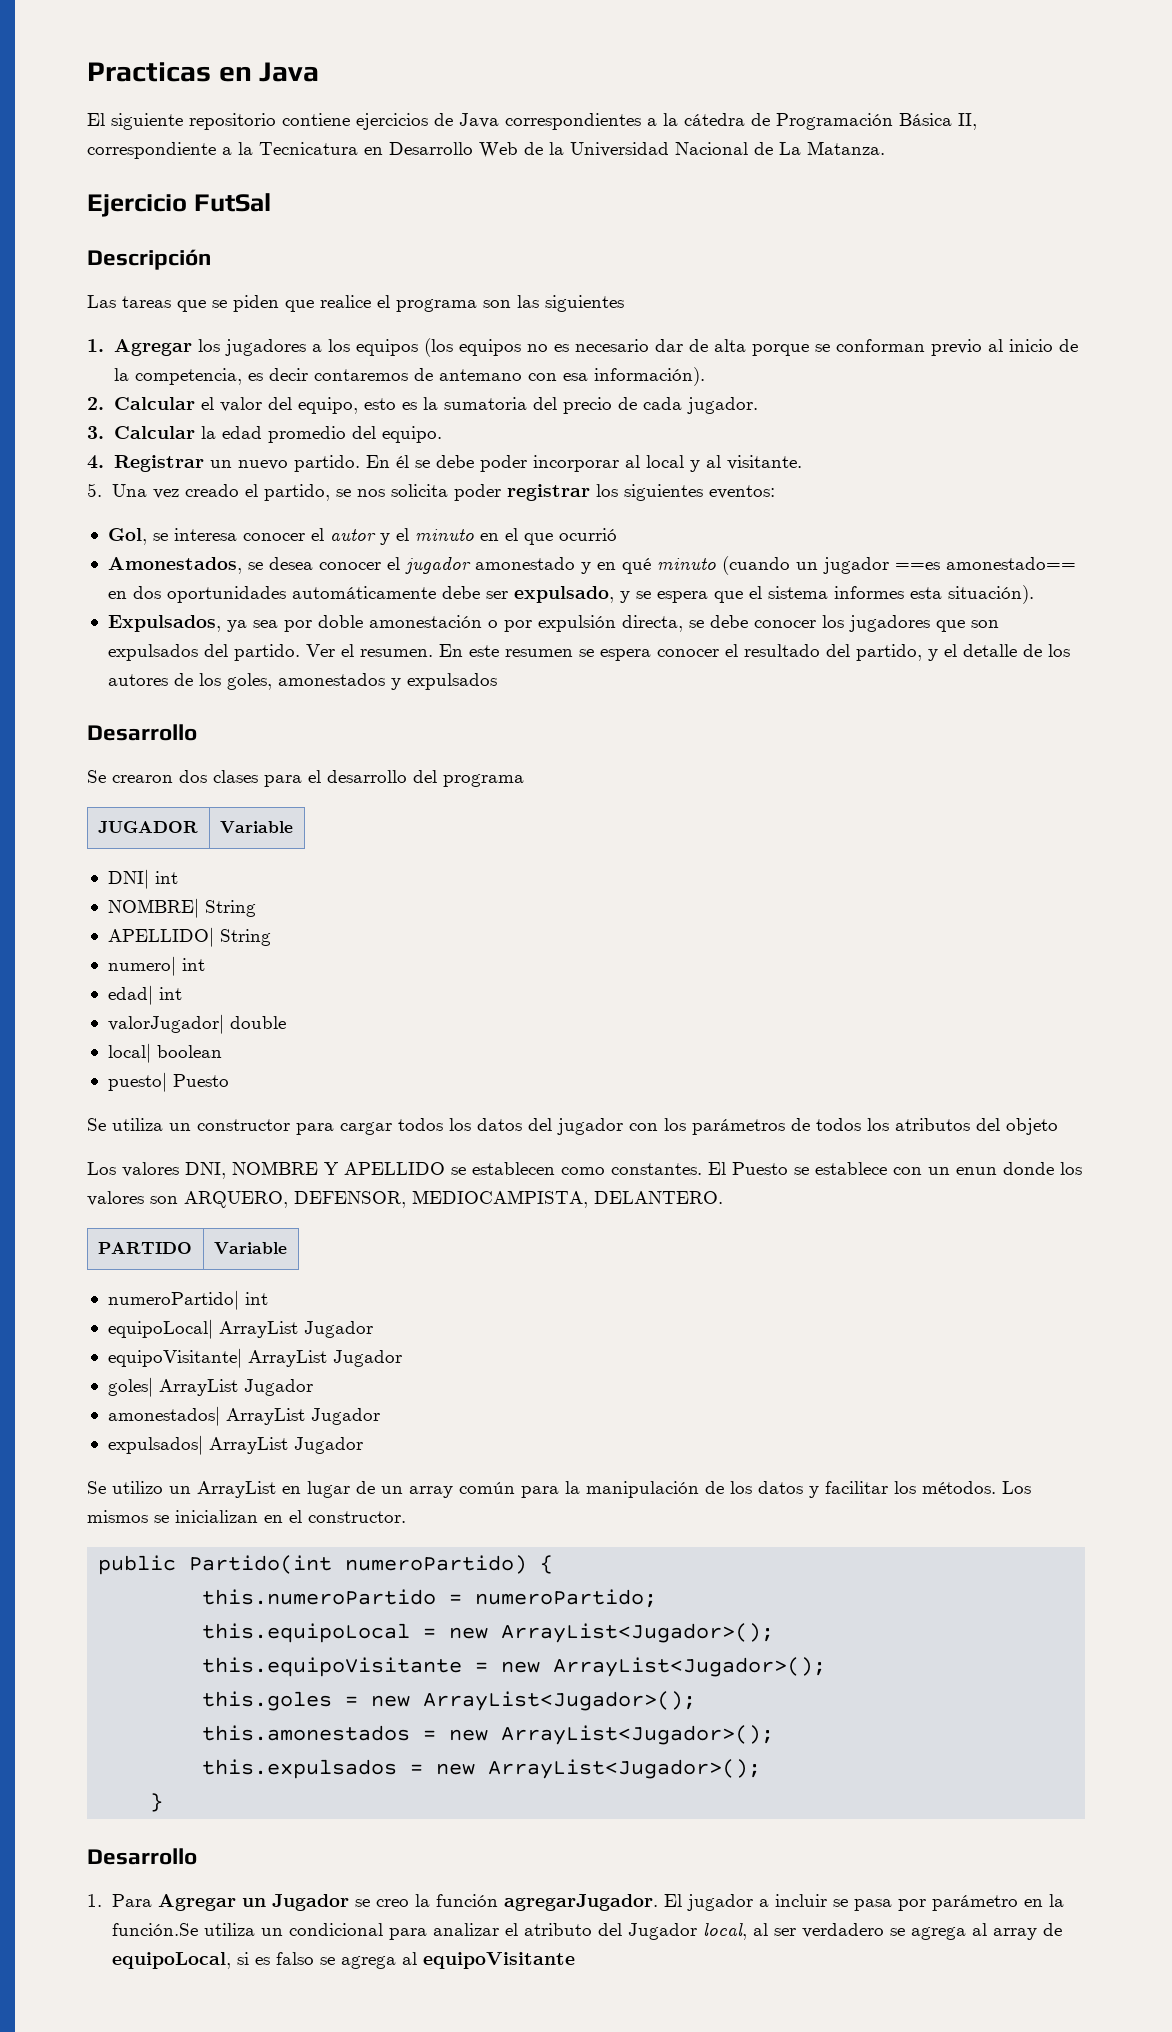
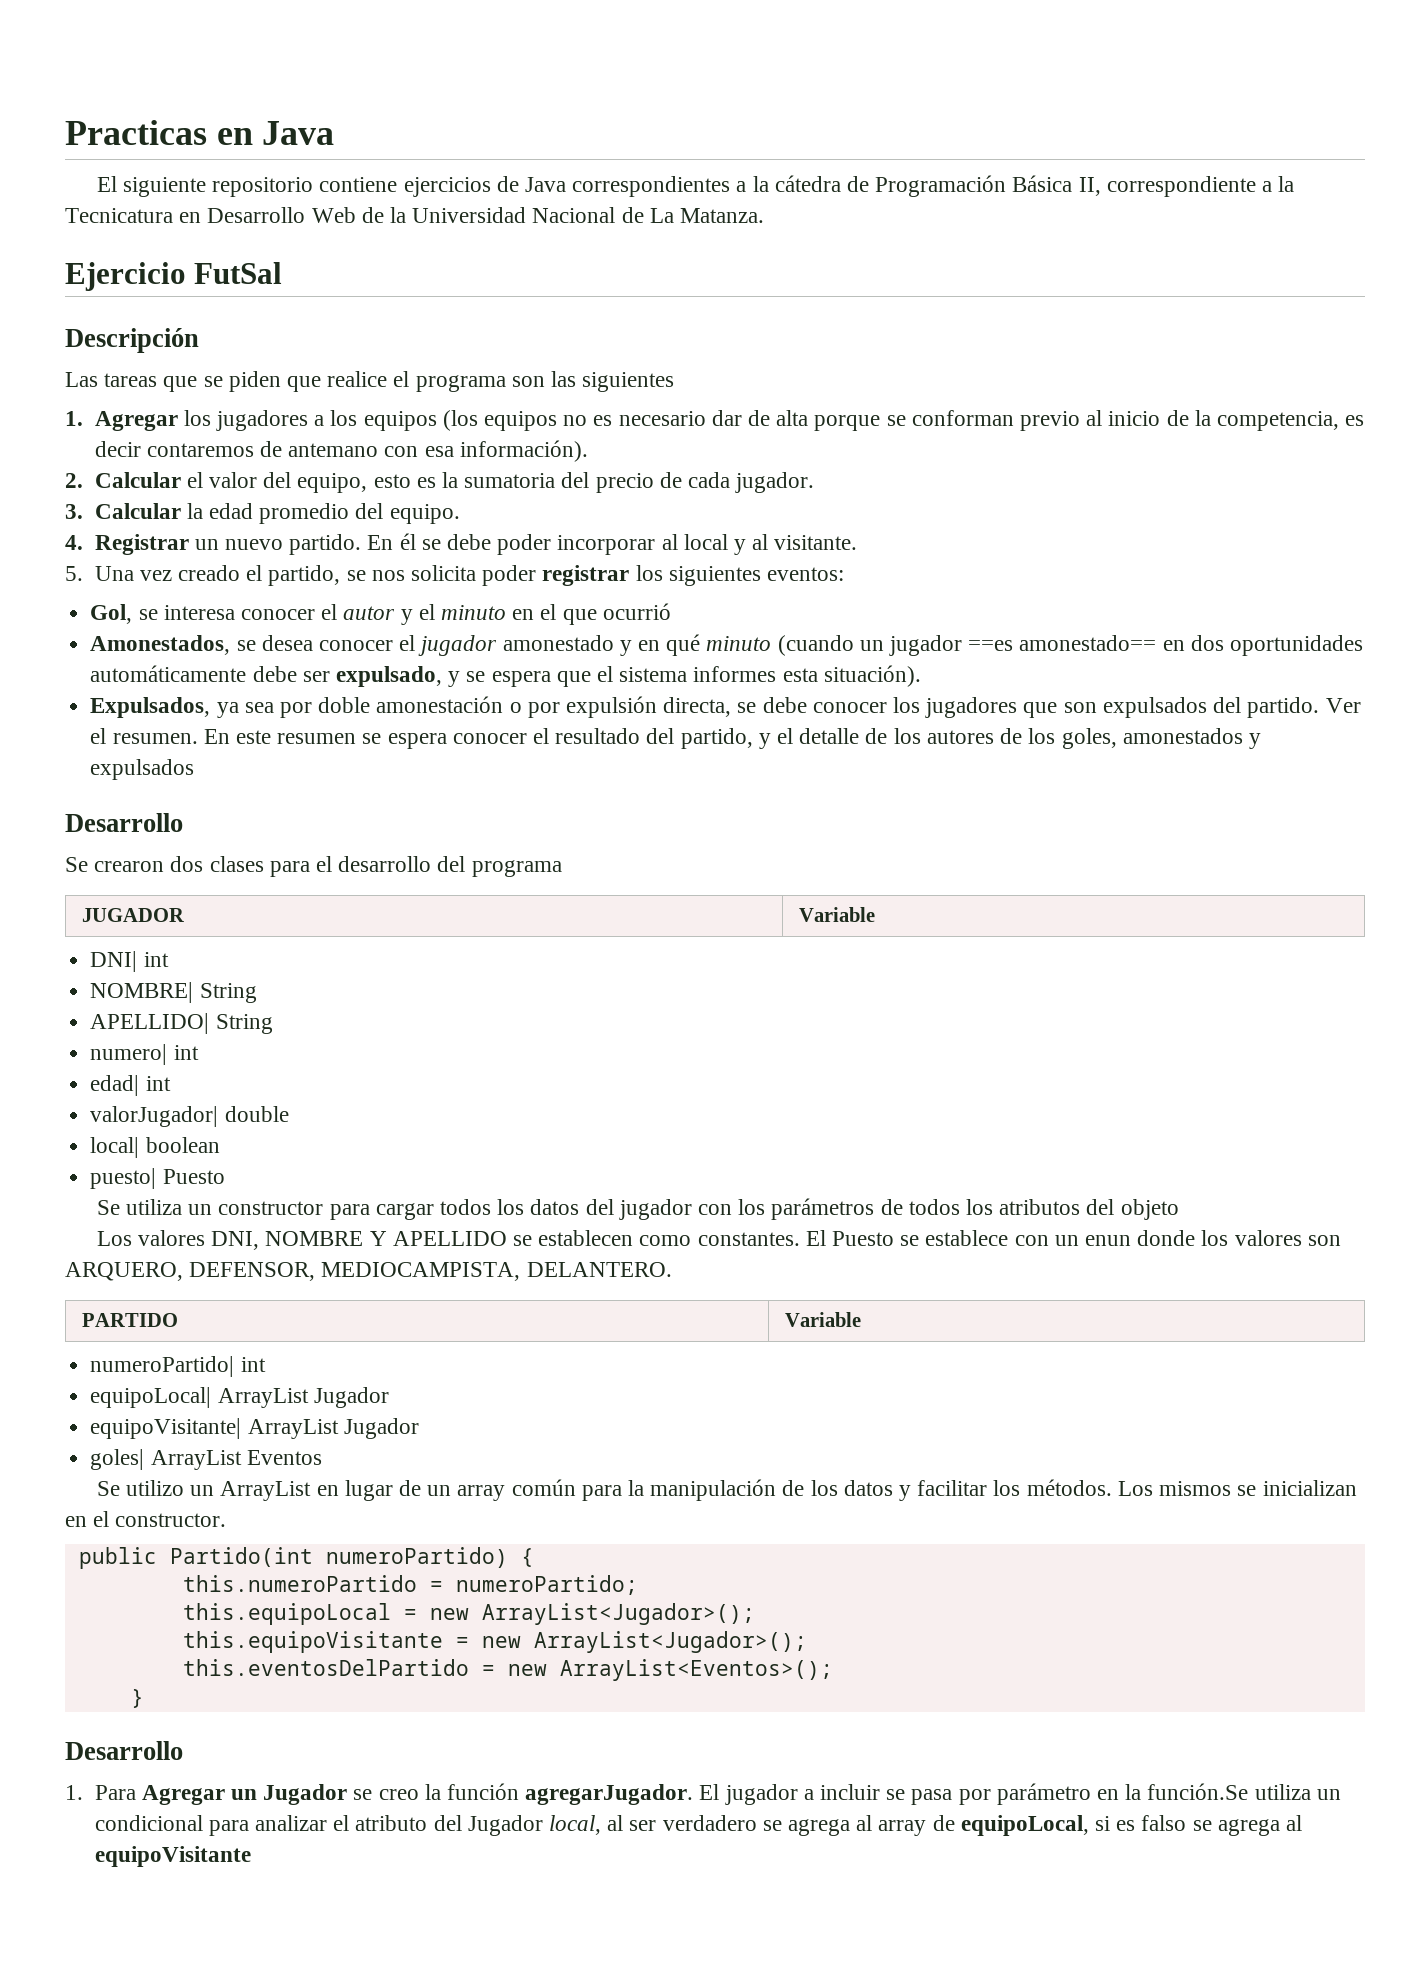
[243,1379,313,1396] [107,1406,380,1426] [107,1435,363,1455] Jugador // amonestados| ArrayList Jugador // expulsados| ArrayList Jugador -> [246,1450,322,1465] Eventos
[202,1691,697,1711] [202,1725,775,1745] [202,1759,762,1779] this.goles = new ArrayList<Jugador>(); // this.amonestados = new ArrayList<Jugador>(); // this.expulsados = new ArrayList<Jugador>(); -> [182,1659,833,1681] this.eventosDelPartido = new ArrayList<Eventos>();

